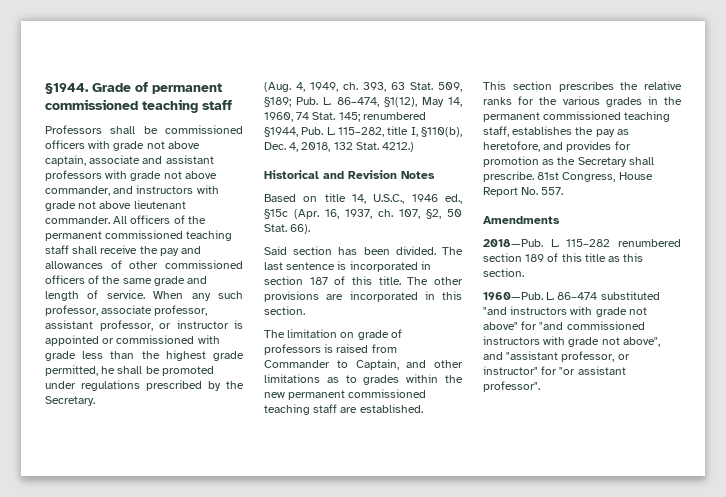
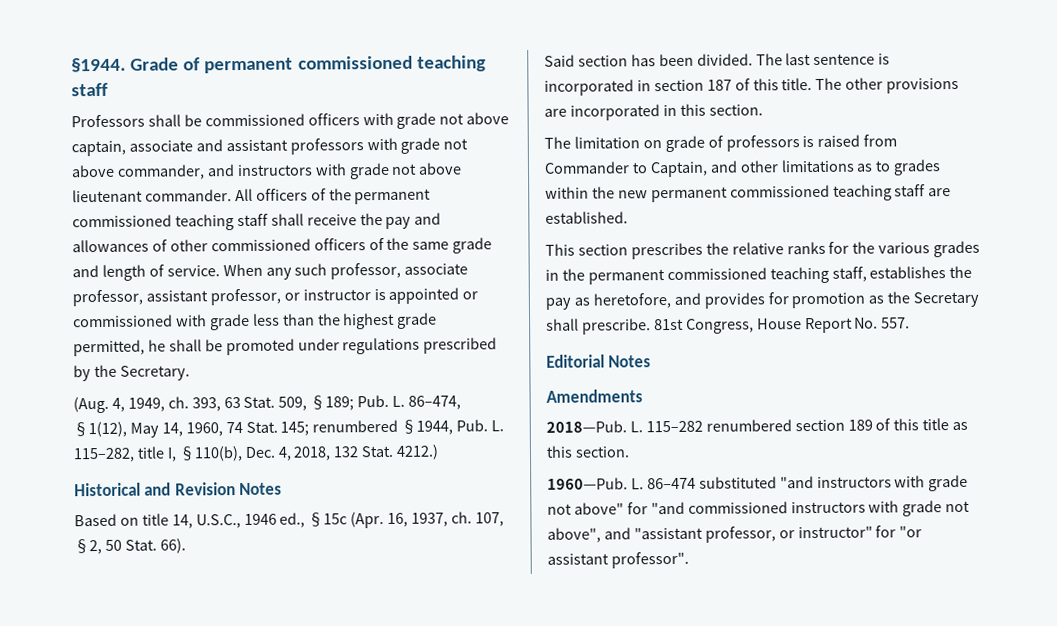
(564, 191) none -> [546,354,652,368] // Editorial Notes

